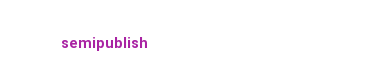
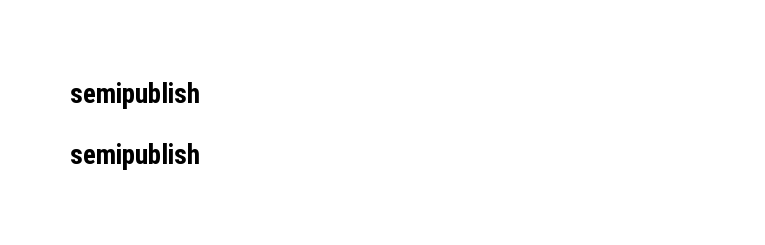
[61,37,148,51] semipublish -> [70,82,200,109] [70,143,200,170] semipublish // semipublish

